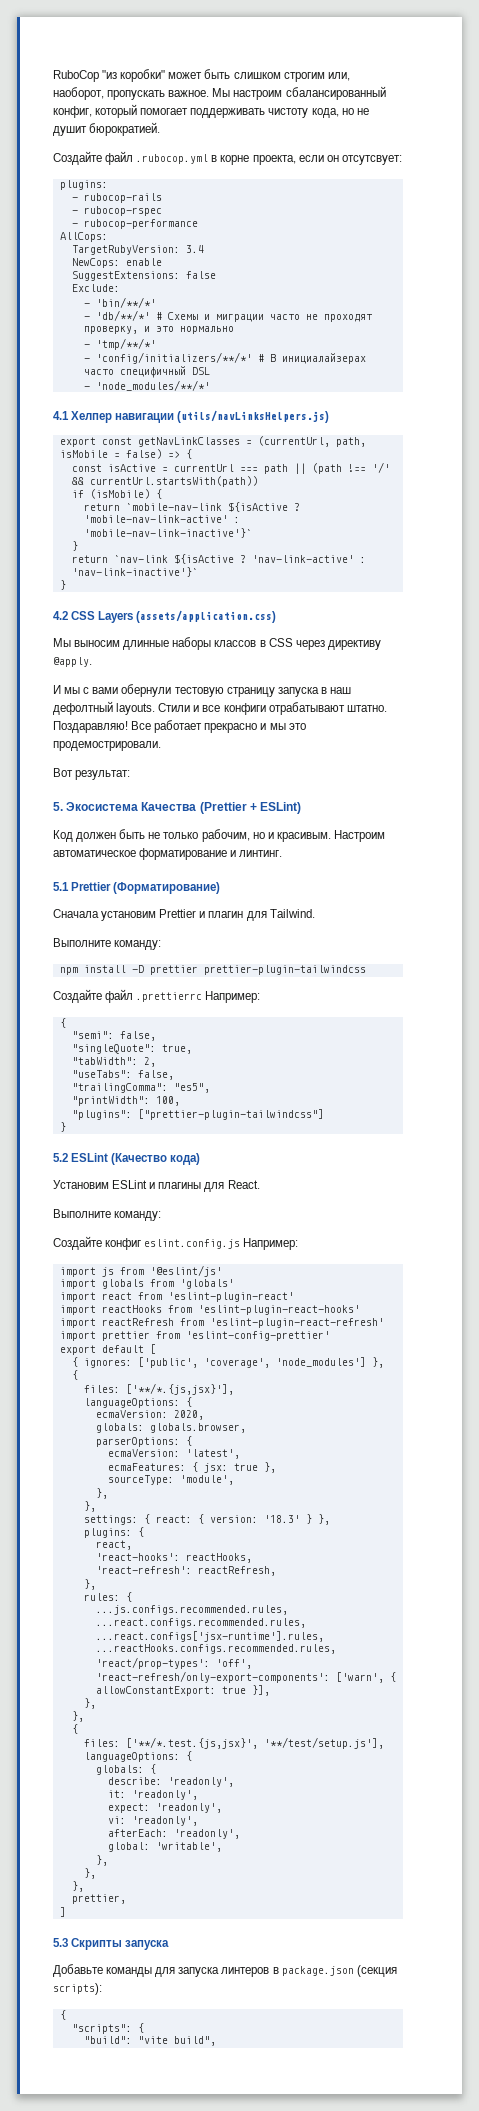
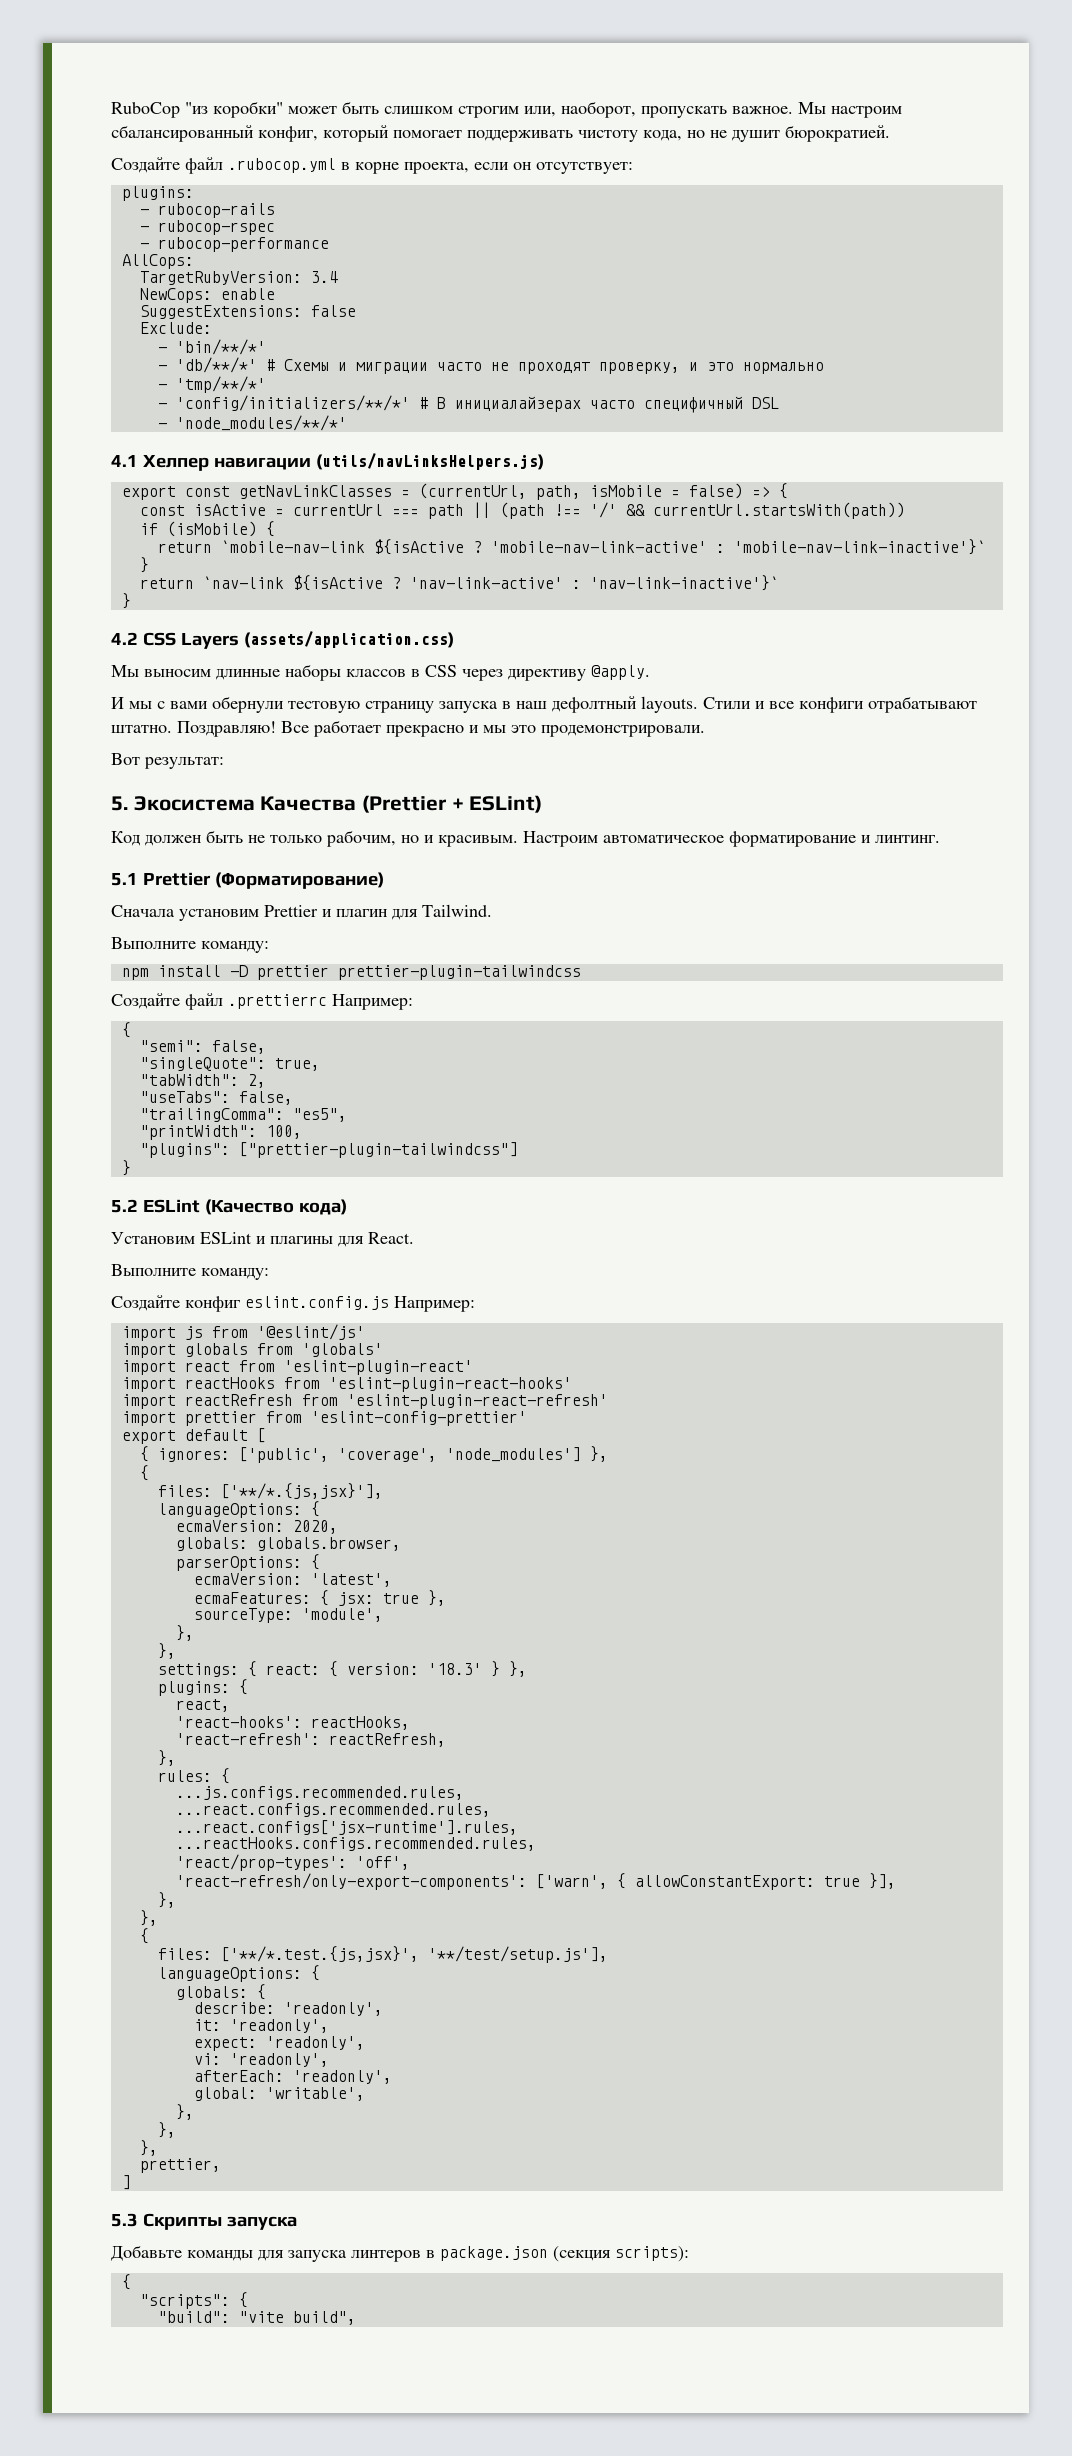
[341,155,402,165] отсутсвует: -> [536,162,633,174] отсутствует:
[53,721,128,733] Поздаравляю! -> [177,721,276,737] Поздравляю!
[53,741,161,751] продемострировали. -> [541,725,705,737] продемонстрировали.

